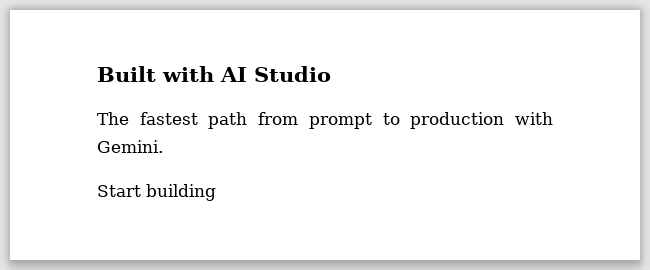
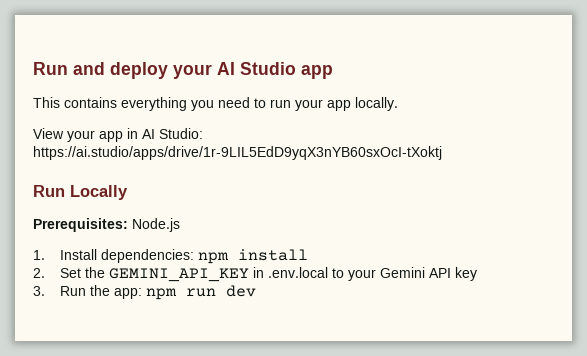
[97,66,331,82] [97,112,553,129] [97,140,163,153] [97,184,216,201] Built with AI Studio // The fastest path from prompt to production with Gemini. // Start building -> [33,62,333,79] [33,97,398,111] [33,128,203,142] [33,146,442,160] [33,185,128,200] [33,218,180,232] [33,249,308,264] [33,267,477,282] [33,285,256,300] Run and deploy your AI Studio app // This contains everything you need to run your app locally. // View your app in AI Studio: https://ai.studio/apps/drive/1r-9LIL5EdD9yqX3nYB60sxOcI-tXoktj // Run Locally // Prerequisites: Node.js // 1. Install dependencies: npm install // 2. Set the GEMINI_API_KEY in .env.local to your Gemini API key // 3. Run the app: npm run dev

